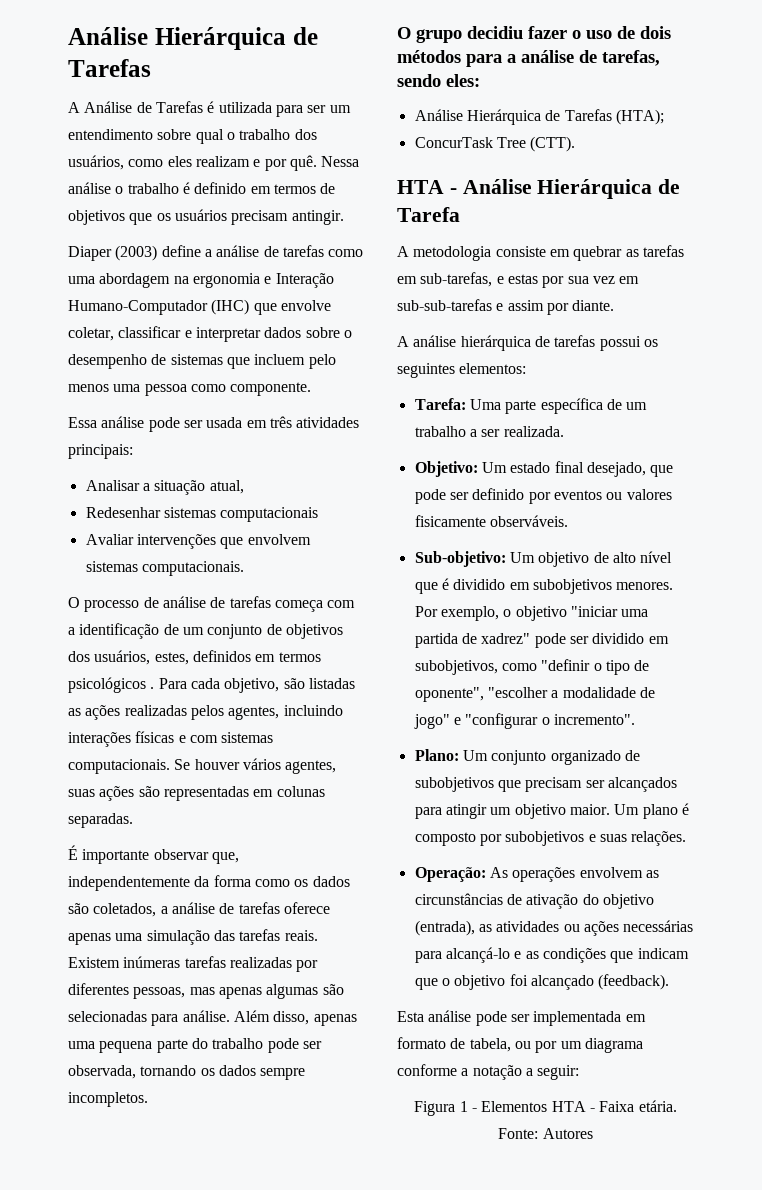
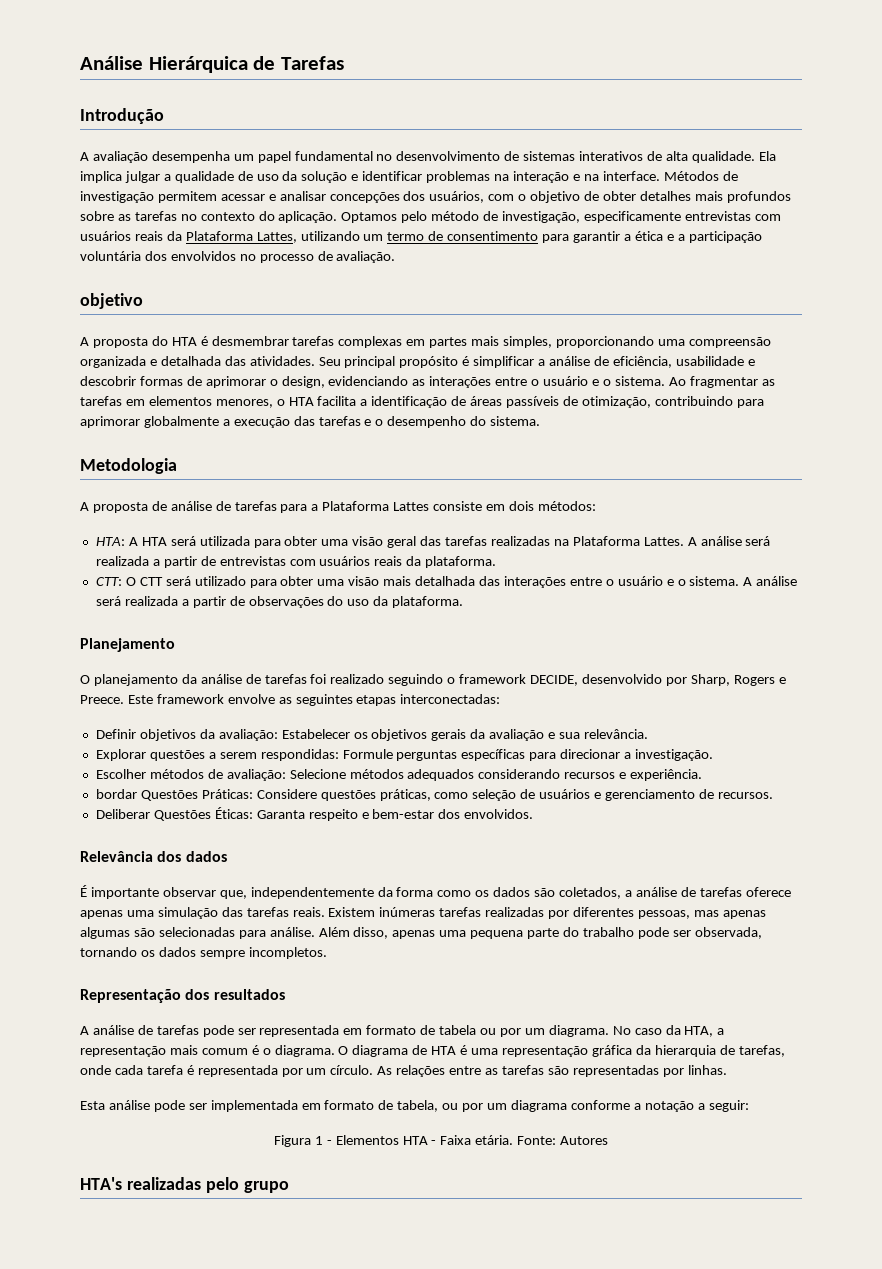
[68,27,318,50] [68,59,151,77] [68,101,351,117] [68,129,317,144] [68,155,360,171] [68,182,336,194] [68,209,344,225] [68,245,364,261] [68,273,334,288] [68,299,331,315] [68,326,352,342] [68,354,336,369] [68,382,312,396] [68,416,360,432] [68,444,133,459] [85,480,244,495] [85,507,319,522] [85,534,311,549] [85,561,244,576] [68,596,356,612] [68,623,343,639] [68,650,321,665] [68,677,355,693] [68,705,343,720] [68,731,274,747] [68,758,337,774] [68,786,325,801] [68,813,133,828] Análise Hierárquica de Tarefas // A Análise de Tarefas é utilizada para ser um entendimento sobre qual o trabalho dos usuários, como eles realizam e por quê. Nessa análise o trabalho é definido em termos de objetivos que os usuários precisam antingir. // Diaper (2003) define a análise de tarefas como uma abordagem na ergonomia e Interação Humano-Computador (IHC) que envolve coletar, classificar e interpretar dados sobre o desempenho de sistemas que incluem pelo menos uma pessoa como componente. // Essa análise pode ser usada em três atividades principais: // Analisar a situação atual, // Redesenhar sistemas computacionais // Avaliar intervenções que envolvem sistemas computacionais. // O processo de análise de tarefas começa com a identificação de um conjunto de objetivos dos usuários, estes, definidos em termos psicológicos . Para cada objetivo, são listadas as ações realizadas pelos agentes, incluindo interações físicas e com sistemas computacionais. Se houver vários agentes, suas ações são representadas em colunas separadas. -> [80,56,344,73] [80,108,164,124] [80,151,776,163] [80,171,738,183] [80,191,791,203] [80,211,781,223] [80,231,762,243] [80,251,396,263] [80,293,143,309] [80,336,771,348] [80,356,755,368] [80,376,775,388] [80,396,764,408] [80,416,541,428] [80,458,177,474] [80,501,596,513] [95,536,771,548] [95,556,497,568] [95,576,798,588] [95,596,464,608] [80,638,175,652] [80,674,786,686] [80,694,501,706] [95,729,648,741] [95,749,714,761] [95,769,703,781] [95,789,773,801] [95,807,534,821] [80,851,227,862] Análise Hierárquica de Tarefas // Introdução // A avaliação desempenha um papel fundamental no desenvolvimento de sistemas interativos de alta qualidade. Ela implica julgar a qualidade de uso da solução e identificar problemas na interação e na interface. Métodos de investigação permitem acessar e analisar concepções dos usuários, com o objetivo de obter detalhes mais profundos sobre as tarefas no contexto do aplicação. Optamos pelo método de investigação, especificamente entrevistas com usuários reais da Plataforma Lattes, utilizando um termo de consentimento para garantir a ética e a participação voluntária dos envolvidos no processo de avaliação. // objetivo // A proposta do HTA é desmembrar tarefas complexas em partes mais simples, proporcionando uma compreensão organizada e detalhada das atividades. Seu principal propósito é simplificar a análise de eficiência, usabilidade e descobrir formas de aprimorar o design, evidenciando as interações entre o usuário e o sistema. Ao fragmentar as tarefas em elementos menores, o HTA facilita a identificação de áreas passíveis de otimização, contribuindo para aprimorar globalmente a execução das tarefas e o desempenho do sistema. // Metodologia // A proposta de análise de tarefas para a Plataforma Lattes consiste em dois métodos: // HTA: A HTA será utilizada para obter uma visão geral das tarefas realizadas na Plataforma Lattes. A análise será realizada a partir de entrevistas com usuários reais da plataforma. // CTT: O CTT será utilizado para obter uma visão mais detalhada das interações entre o usuário e o sistema. A análise será realizada a partir de observações do uso da plataforma. // Planejamento // O planejamento da análise de tarefas foi realizado seguindo o framework DECIDE, desenvolvido por Sharp, Rogers e Preece. Este framework envolve as seguintes etapas interconectadas: // Definir objetivos da avaliação: Estabelecer os objetivos gerais da avaliação e sua relevância. // Explorar questões a serem respondidas: Formule perguntas específicas para direcionar a investigação. // Escolher métodos de avaliação: Selecione métodos adequados considerando recursos e experiência. // bordar Questões Práticas: Considere questões práticas, como seleção de usuários e gerenciamento de recursos. // Deliberar Questões Éticas: Garanta respeito e bem-estar dos envolvidos. // Relevância dos dados
[397,26,671,43] [397,50,660,67] [397,74,480,87] [414,109,664,125] [414,136,576,152] [397,179,681,199] [397,207,460,222] [397,245,684,261] [397,272,640,288] [397,299,615,315] [397,335,658,351] [397,363,527,378] [414,398,648,414] [414,426,564,437] [414,461,674,477] [414,488,672,504] [414,515,568,527] [414,551,673,567] [414,578,674,594] [414,606,649,621] [414,633,669,648] [414,659,650,675] [414,687,655,702] [413,713,635,729] [414,749,640,765] [414,777,677,792] [414,803,689,819] [414,831,687,846] [414,867,659,882] [414,893,654,909] [414,920,694,936] [414,947,689,963] [414,974,670,990] O grupo decidiu fazer o uso de dois métodos para a análise de tarefas, sendo eles: // Análise Hierárquica de Tarefas (HTA); // ConcurTask Tree (CTT). // HTA - Análise Hierárquica de Tarefa // A metodologia consiste em quebrar as tarefas em sub-tarefas, e estas por sua vez em sub-sub-tarefas e assim por diante. // A análise hierárquica de tarefas possui os seguintes elementos: // Tarefa: Uma parte específica de um trabalho a ser realizada. // Objetivo: Um estado final desejado, que pode ser definido por eventos ou valores fisicamente observáveis. // Sub-objetivo: Um objetivo de alto nível que é dividido em subobjetivos menores. Por exemplo, o objetivo "iniciar uma partida de xadrez" pode ser dividido em subobjetivos, como "definir o tipo de oponente", "escolher a modalidade de jogo" e "configurar o incremento". // Plano: Um conjunto organizado de subobjetivos que precisam ser alcançados para atingir um objetivo maior. Um plano é composto por subobjetivos e suas relações. // Operação: As operações envolvem as circunstâncias de ativação do objetivo (entrada), as atividades ou ações necessárias para alcançá-lo e as condições que indicam que o objetivo foi alcançado (feedback). -> [80,989,285,1003] [80,1025,725,1037] [80,1045,785,1057] [80,1065,727,1077] Representação dos resultados // A análise de tarefas pode ser representada em formato de tabela ou por um diagrama. No caso da HTA, a representação mais comum é o diagrama. O diagrama de HTA é uma representação gráfica da hierarquia de tarefas, onde cada tarefa é representada por um círculo. As relações entre as tarefas são representadas por linhas.
(593, 1133) none -> [80,1177,289,1193] // HTA's realizadas pelo grupo

